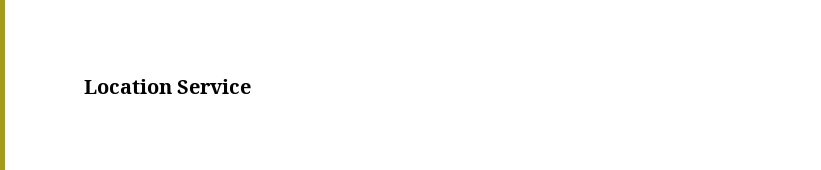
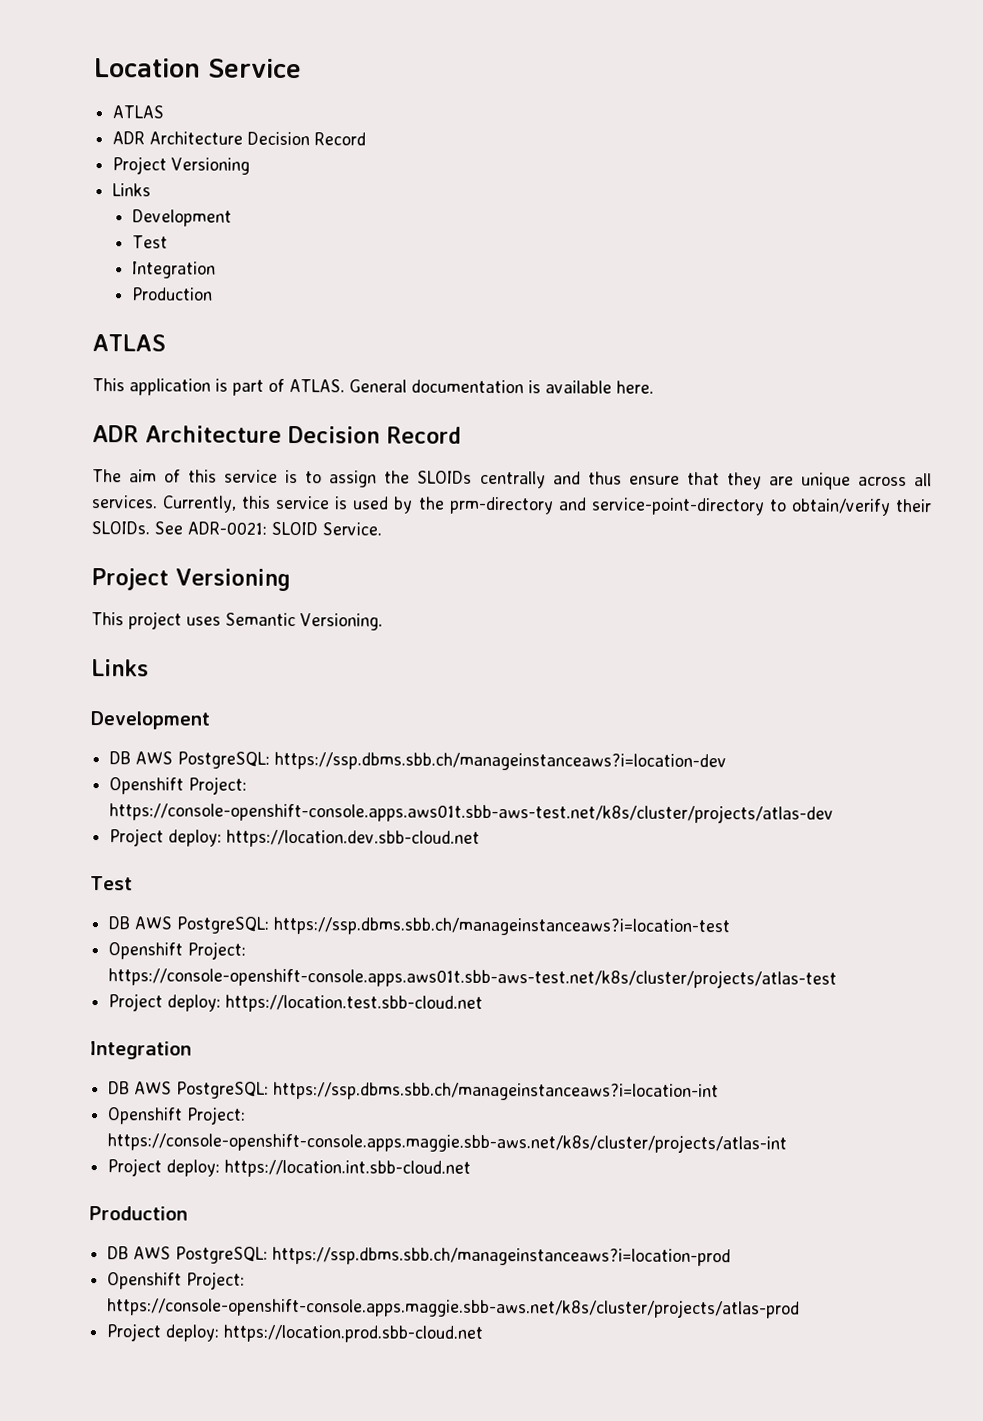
(252, 86) none -> [112,105,165,119] [112,131,367,146] [112,156,251,175] [112,183,152,197] [132,209,233,227] [132,235,169,249] [132,261,217,279] [132,287,214,301] [92,334,166,352] [92,378,654,396] [92,425,462,444] [92,469,933,490] [91,495,933,516] [91,521,382,536] [91,568,291,592] [91,611,383,631] [91,659,149,677] [90,711,210,730] [109,751,728,772] [109,776,248,795] [109,802,835,824] [109,828,481,848] [90,876,133,891] [108,916,731,937] [108,941,247,960] [108,967,838,989] [108,993,484,1013] [89,1041,192,1060] [108,1081,720,1102] [107,1106,247,1125] [107,1132,788,1154] [107,1158,472,1178] [88,1206,188,1221] [107,1246,732,1267] [107,1271,246,1290] [107,1297,801,1319] [106,1323,484,1343] // ATLAS // ADR Architecture Decision Record // Project Versioning // Links // Development // Test // Integration // Production // ATLAS // This application is part of ATLAS. General documentation is available here. // ADR Architecture Decision Record // The aim of this service is to assign the SLOIDs centrally and thus ensure that they are unique across all services. Currently, this service is used by the prm-directory and service-point-directory to obtain/verify their SLOIDs. See ADR-0021: SLOID Service. // Project Versioning // This project uses Semantic Versioning. // Links // Development // DB AWS PostgreSQL: https://ssp.dbms.sbb.ch/manageinstanceaws?i=location-dev // Openshift Project: https://console-openshift-console.apps.aws01t.sbb-aws-test.net/k8s/cluster/projects/atlas-dev // Project deploy: https://location.dev.sbb-cloud.net // Test // DB AWS PostgreSQL: https://ssp.dbms.sbb.ch/manageinstanceaws?i=location-test // Openshift Project: https://console-openshift-console.apps.aws01t.sbb-aws-test.net/k8s/cluster/projects/atlas-test // Project deploy: https://location.test.sbb-cloud.net // Integration // DB AWS PostgreSQL: https://ssp.dbms.sbb.ch/manageinstanceaws?i=location-int // Openshift Project: https://console-openshift-console.apps.maggie.sbb-aws.net/k8s/cluster/projects/atlas-int // Project deploy: https://location.int.sbb-cloud.net // Production // DB AWS PostgreSQL: https://ssp.dbms.sbb.ch/manageinstanceaws?i=location-prod // Openshift Project: https://console-openshift-console.apps.maggie.sbb-aws.net/k8s/cluster/projects/atlas-prod // Project deploy: https://location.prod.sbb-cloud.net

